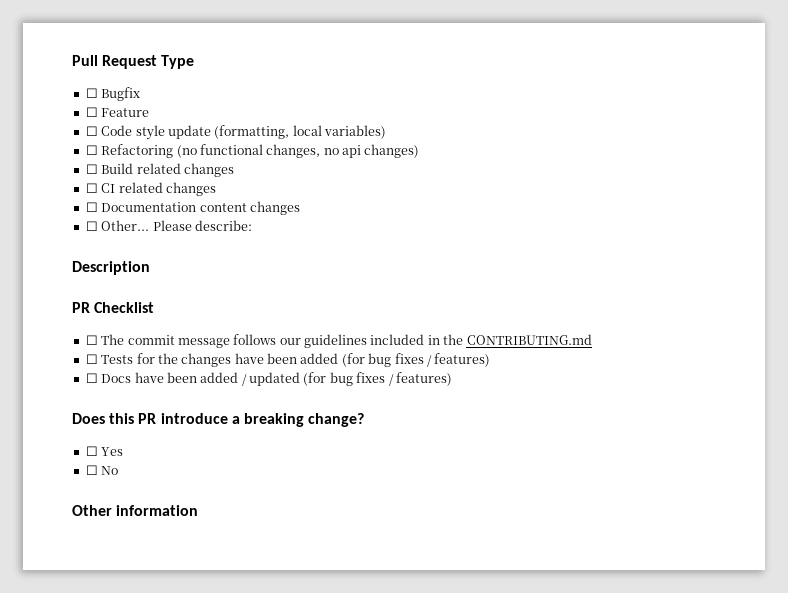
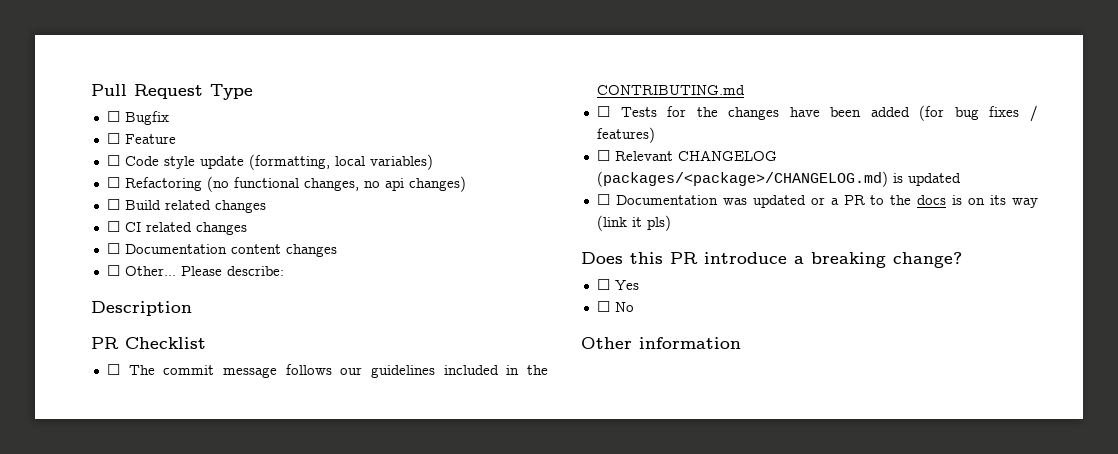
[101,372,452,386] Docs have been added / updated (for bug fixes / features) -> [614,150,777,161] [596,171,961,187] [596,194,1038,208] [596,215,671,231] Relevant CHANGELOG (packages/<package>/CHANGELOG.md) is updated // ☐ Documentation was updated or a PR to the docs is on its way (link it pls)

